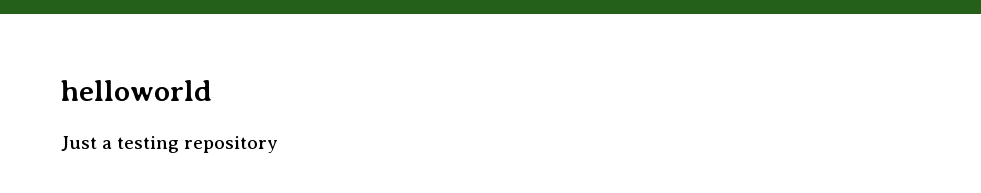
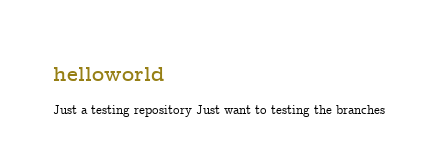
(279, 144) none -> [196,105,385,117] Just want to testing the branches

